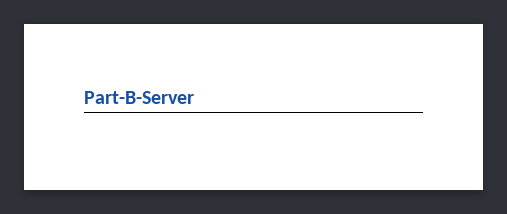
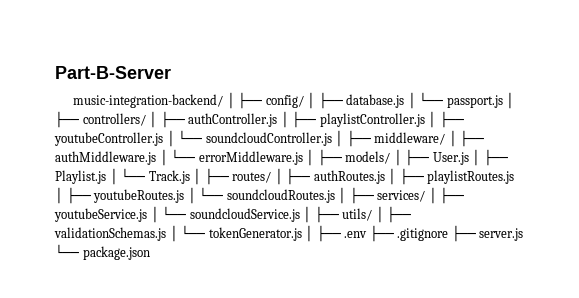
(194, 97) none -> [73,92,515,109] [55,111,464,128] [54,130,485,147] [55,149,508,166] [55,168,515,185] [55,187,465,204] [54,206,412,223] [54,225,524,242] [55,244,150,260] // music-integration-backend/ │ ├── config/ │ ├── database.js │ └── passport.js │ ├── controllers/ │ ├── authController.js │ ├── playlistController.js │ ├── youtubeController.js │ └── soundcloudController.js │ ├── middleware/ │ ├── authMiddleware.js │ └── errorMiddleware.js │ ├── models/ │ ├── User.js │ ├── Playlist.js │ └── Track.js │ ├── routes/ │ ├── authRoutes.js │ ├── playlistRoutes.js │ ├── youtubeRoutes.js │ └── soundcloudRoutes.js │ ├── services/ │ ├── youtubeService.js │ └── soundcloudService.js │ ├── utils/ │ ├── validationSchemas.js │ └── tokenGenerator.js │ ├── .env ├── .gitignore ├── server.js └── package.json

